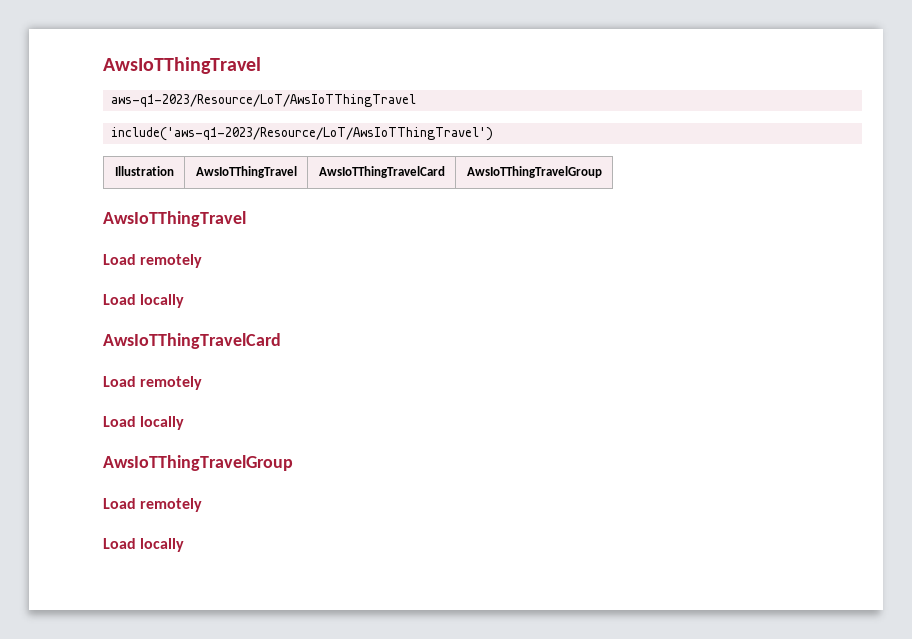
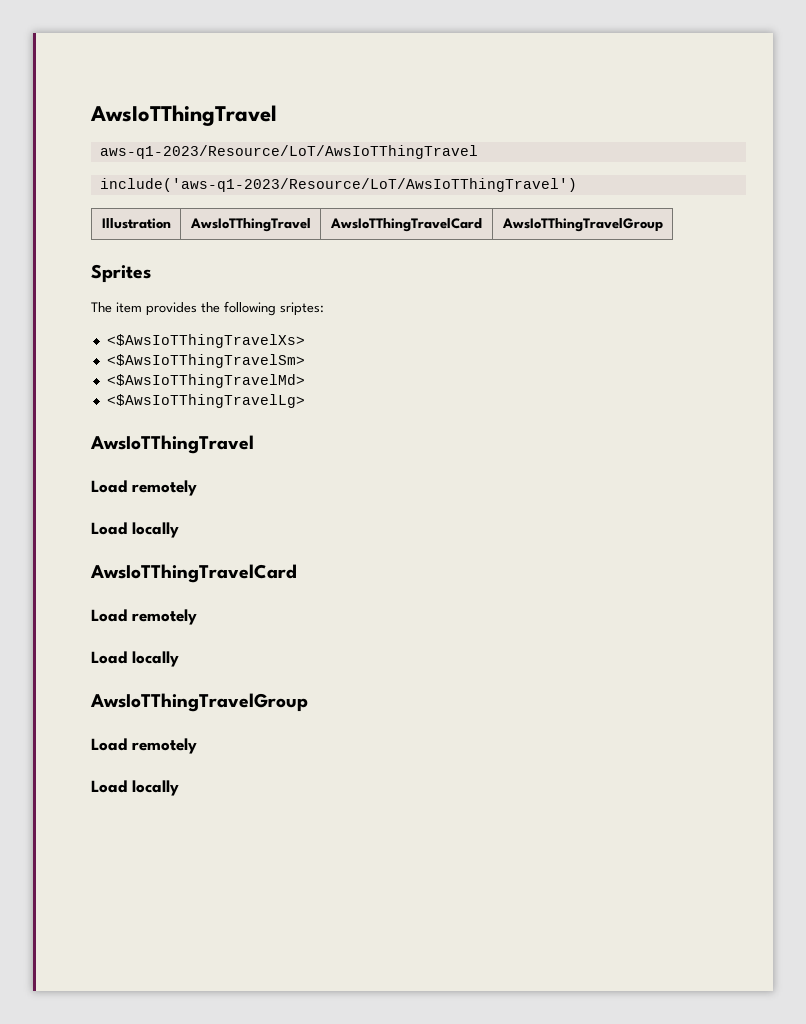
(602, 172) none -> [91,264,151,283] [91,301,324,316] [106,334,305,348] [106,354,305,368] [106,374,305,388] [106,394,305,408] // Sprites // The item provides the following sriptes: // <$AwsIoTThingTravelXs> // <$AwsIoTThingTravelSm> // <$AwsIoTThingTravelMd> // <$AwsIoTThingTravelLg>

